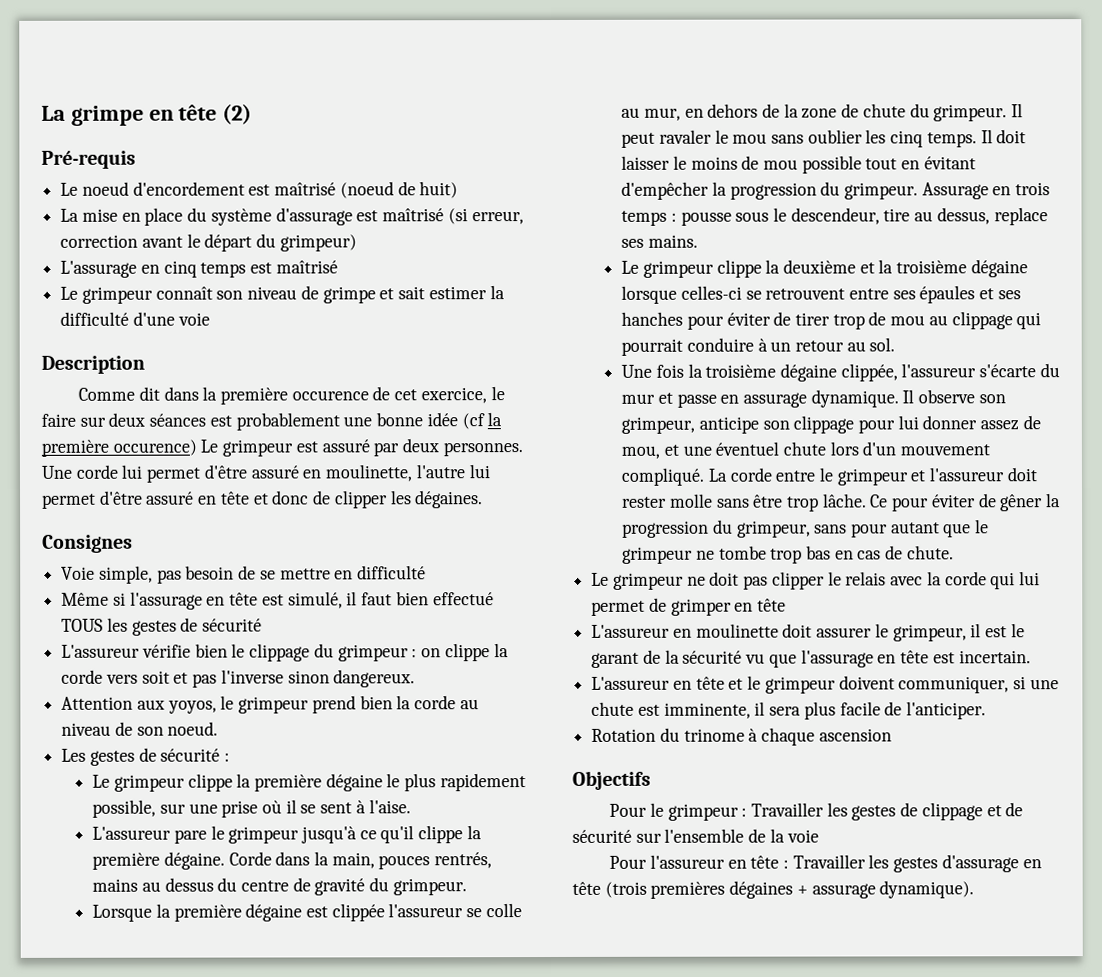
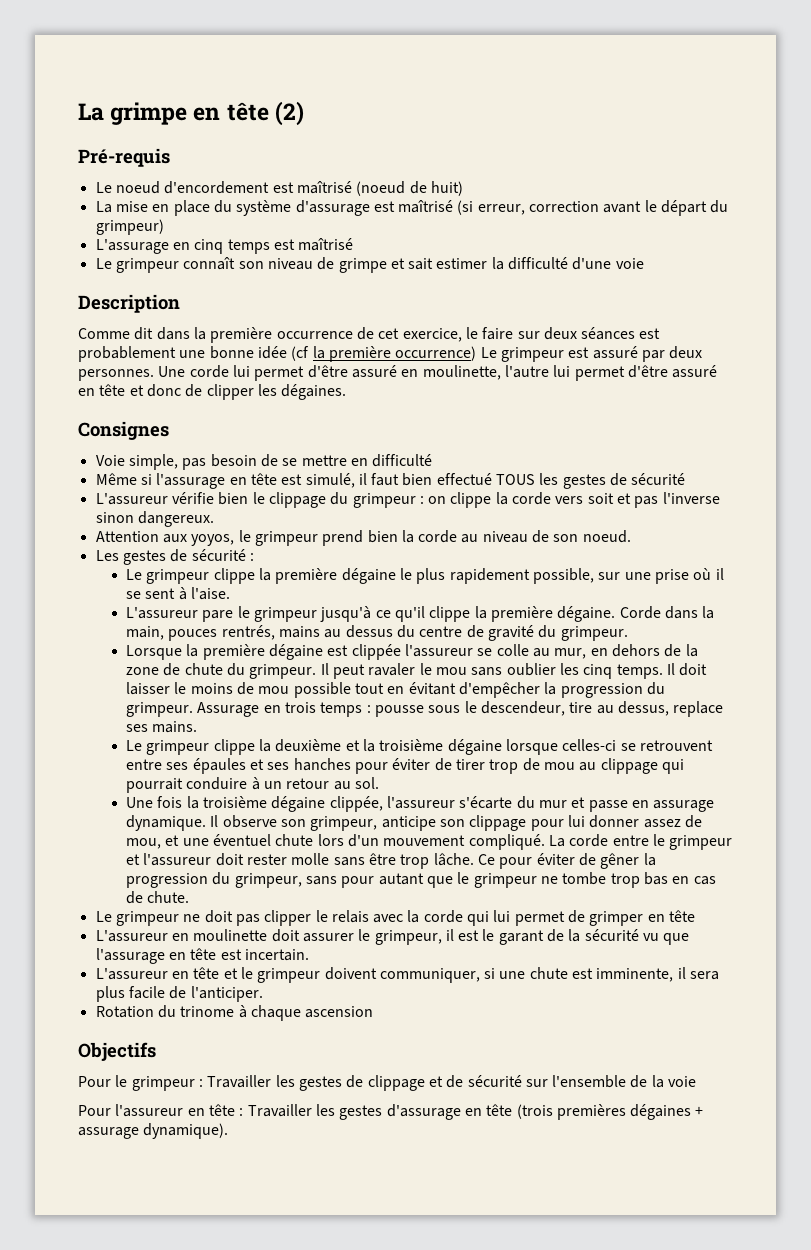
[291,390,369,401] occurence -> [276,331,353,339] occurrence
[112,439,197,456] occurence) -> [395,346,477,361] occurrence)

